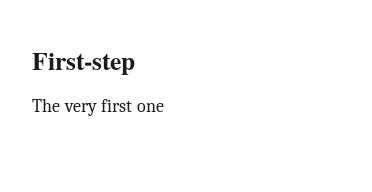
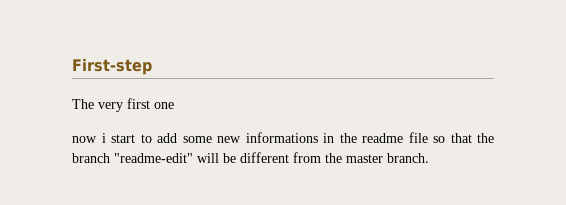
(165, 107) none -> [72,132,494,143] [72,152,429,163] // now i start to add some new informations in the readme file so that the branch "readme-edit" will be different from the master branch.

